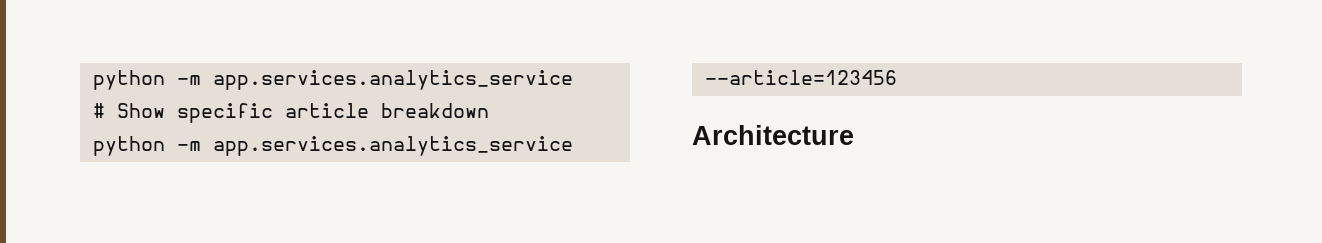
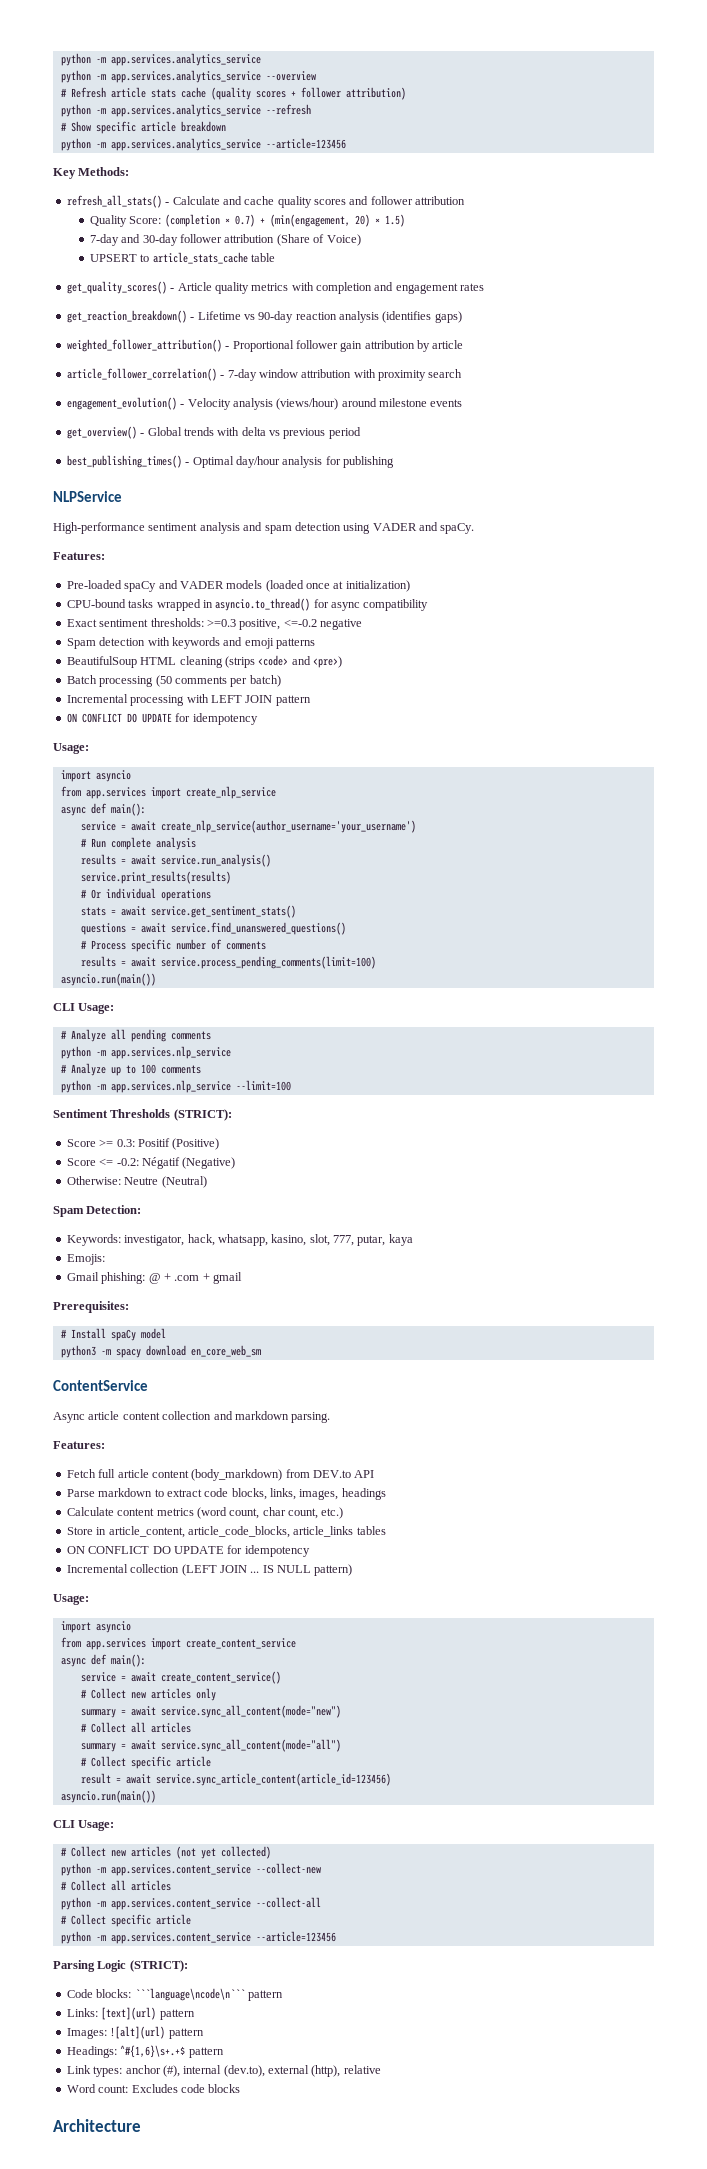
[92,70,573,90] python -m app.services.analytics_service -> [60,53,261,66] [60,70,316,83] [60,87,406,100] [60,104,311,117] python -m app.services.analytics_service // python -m app.services.analytics_service --overview // # Refresh article stats cache (quality scores + follower attribution) // python -m app.services.analytics_service --refresh
(897, 77) none -> [53,167,130,179] [66,195,466,208] [89,214,405,227] [89,234,361,246] [89,252,276,264] [66,281,485,294] [66,310,462,323] [66,339,464,352] [66,368,463,381] [66,397,463,410] [66,426,361,439] [66,455,394,468] [53,491,122,502] [53,522,475,534] [53,552,105,560] [66,580,410,592] [66,598,429,611] [66,618,362,630] [66,637,315,649] [66,655,342,668] [66,675,281,687] [66,694,311,706] [66,713,258,725] [53,743,89,754] [60,770,131,782] [60,786,276,799] [60,803,146,816] [80,820,416,833] [80,837,196,850] [80,854,271,867] [80,871,231,884] [80,888,211,901] [80,905,296,918] [80,922,346,935] [80,939,266,952] [80,956,376,969] [60,973,156,986] [53,1003,115,1014] [60,1029,211,1042] [60,1046,231,1059] [60,1063,201,1076] [60,1080,291,1093] [53,1109,232,1121] [66,1138,220,1150] [66,1157,236,1169] [66,1176,207,1188] [53,1205,142,1217] [66,1234,413,1246] [66,1254,105,1265] [66,1272,242,1284] [53,1301,129,1313] [60,1328,166,1341] [60,1345,261,1358] [53,1380,148,1391] [53,1411,331,1423] [53,1441,105,1449] [66,1469,375,1481] [66,1488,386,1500] [66,1507,344,1519] [66,1526,386,1538] [66,1545,310,1557] [66,1564,353,1576] [53,1594,89,1605] [60,1621,131,1633] [60,1637,296,1650] [60,1654,146,1667] [80,1671,281,1684] [80,1688,216,1701] [80,1705,341,1718] [80,1722,191,1733] [80,1739,341,1752] [80,1756,211,1769] [80,1773,391,1786] [60,1790,156,1803] [53,1820,115,1831] [60,1846,271,1859] [60,1863,321,1876] [60,1880,171,1891] [60,1897,321,1910] [60,1914,191,1927] [60,1931,336,1944] [53,1960,188,1972] [66,1988,283,2001] [66,2007,195,2020] [66,2026,204,2039] [66,2045,224,2058] [66,2065,381,2077] [66,2084,241,2093] // Key Methods: // refresh_all_stats() - Calculate and cache quality scores and follower attribution // Quality Score: (completion × 0.7) + (min(engagement, 20) × 1.5) // 7-day and 30-day follower attribution (Share of Voice) // UPSERT to article_stats_cache table // get_quality_scores() - Article quality metrics with completion and engagement rates // get_reaction_breakdown() - Lifetime vs 90-day reaction analysis (identifies gaps) // weighted_follower_attribution() - Proportional follower gain attribution by article // article_follower_correlation() - 7-day window attribution with proximity search // engagement_evolution() - Velocity analysis (views/hour) around milestone events // get_overview() - Global trends with delta vs previous period // best_publishing_times() - Optimal day/hour analysis for publishing // NLPService // High-performance sentiment analysis and spam detection using VADER and spaCy. // Features: // Pre-loaded spaCy and VADER models (loaded once at initialization) // CPU-bound tasks wrapped in asyncio.to_thread() for async compatibility // Exact sentiment thresholds: >=0.3 positive, <=-0.2 negative // Spam detection with keywords and emoji patterns // BeautifulSoup HTML cleaning (strips <code> and <pre>) // Batch processing (50 comments per batch) // Incremental processing with LEFT JOIN pattern // ON CONFLICT DO UPDATE for idempotency // Usage: // import asyncio // from app.services import create_nlp_service // async def main(): // service = await create_nlp_service(author_username='your_username') // # Run complete analysis // results = await service.run_analysis() // service.print_results(results) // # Or individual operations // stats = await service.get_sentiment_stats() // questions = await service.find_unanswered_questions() // # Process specific number of comments // results = await service.process_pending_comments(limit=100) // asyncio.run(main()) // CLI Usage: // # Analyze all pending comments // python -m app.services.nlp_service // # Analyze up to 100 comments // python -m app.services.nlp_service --limit=100 // Sentiment Thresholds (STRICT): // Score >= 0.3: Positif (Positive) // Score <= -0.2: Négatif (Negative) // Otherwise: Neutre (Neutral) // Spam Detection: // Keywords: investigator, hack, whatsapp, kasino, slot, 777, putar, kaya // Emojis: // Gmail phishing: @ + .com + gmail // Prerequisites: // # Install spaCy model // python3 -m spacy download en_core_web_sm // ContentService // Async article content collection and markdown parsing. // Features: // Fetch full article content (body_markdown) from DEV.to API // Parse markdown to extract code blocks, links, images, headings // Calculate content metrics (word count, char count, etc.) // Store in article_content, article_code_blocks, article_links tables // ON CONFLICT DO UPDATE for idempotency // Incremental collection (LEFT JOIN ... IS NULL pattern) // Usage: // import asyncio // from app.services import create_content_service // async def main(): // service = await create_content_service() // # Collect new articles only // summary = await service.sync_all_content(mode="new") // # Collect all articles // summary = await service.sync_all_content(mode="all") // # Collect specific article // result = await service.sync_article_content(article_id=123456) // asyncio.run(main()) // CLI Usage: // # Collect new articles (not yet collected) // python -m app.services.content_service --collect-new // # Collect all articles // python -m app.services.content_service --collect-all // # Collect specific article // python -m app.services.content_service --article=123456 // Parsing Logic (STRICT): // Code blocks: ```language\ncode\n``` pattern // Links: [text](url) pattern // Images: ![alt](url) pattern // Headings: ^#{1,6}\s+.+$ pattern // Link types: anchor (#), internal (dev.to), external (http), relative // Word count: Excludes code blocks

